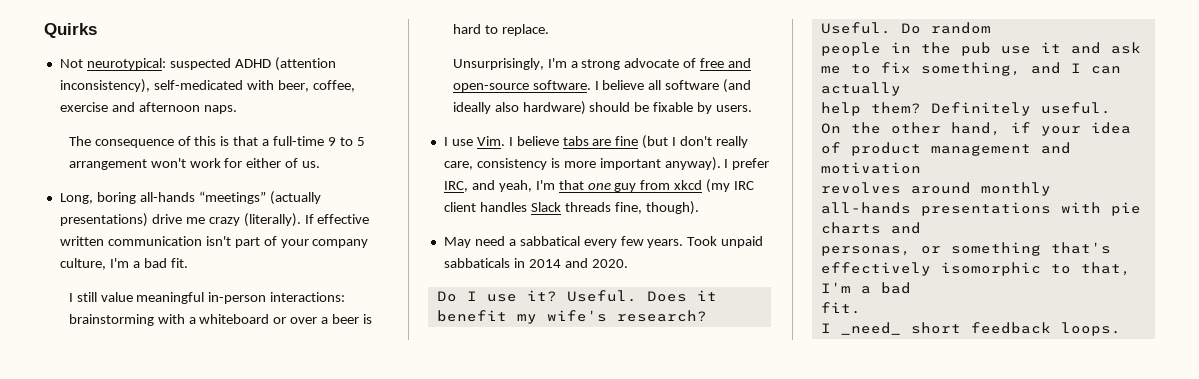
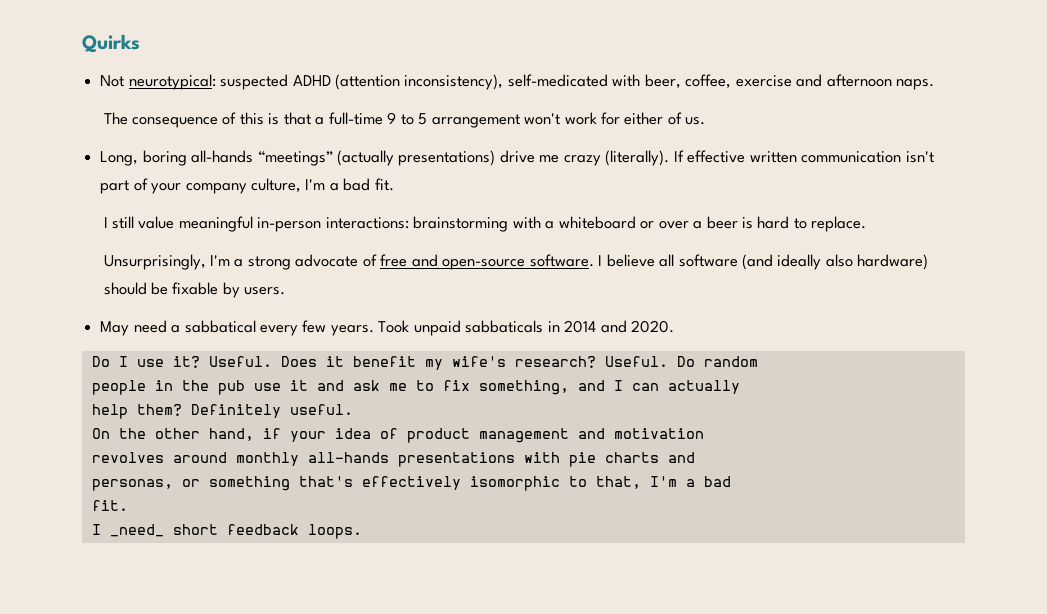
[443,135,749,149] [443,157,770,171] [443,179,755,193] [443,201,699,215] // I use Vim. I believe tabs are fine (but I don't really care, consistency is more important anyway). I prefer IRC, and yeah, I'm that one guy from xkcd (my IRC client handles Slack threads fine, though). -> (286, 291) none

